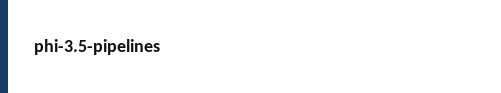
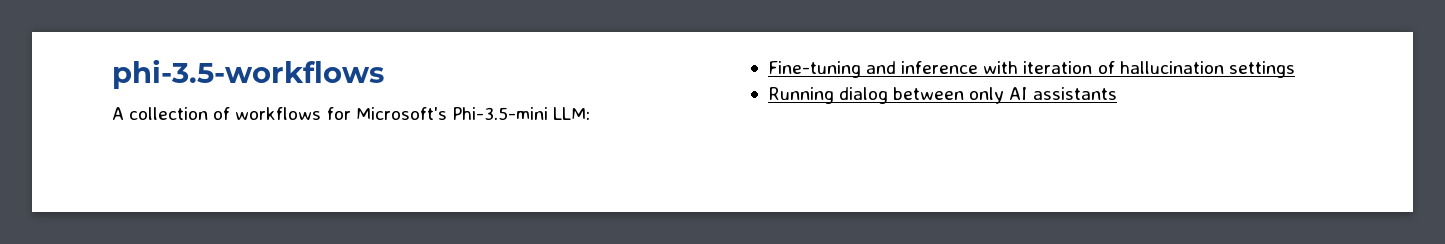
[34,39,160,55] phi-3.5-pipelines -> [112,59,384,89] [112,107,590,120] [767,61,1295,78] [767,87,1117,104] phi-3.5-workflows // A collection of workflows for Microsoft's Phi-3.5-mini LLM: // Fine-tuning and inference with iteration of hallucination settings // Running dialog between only AI assistants

